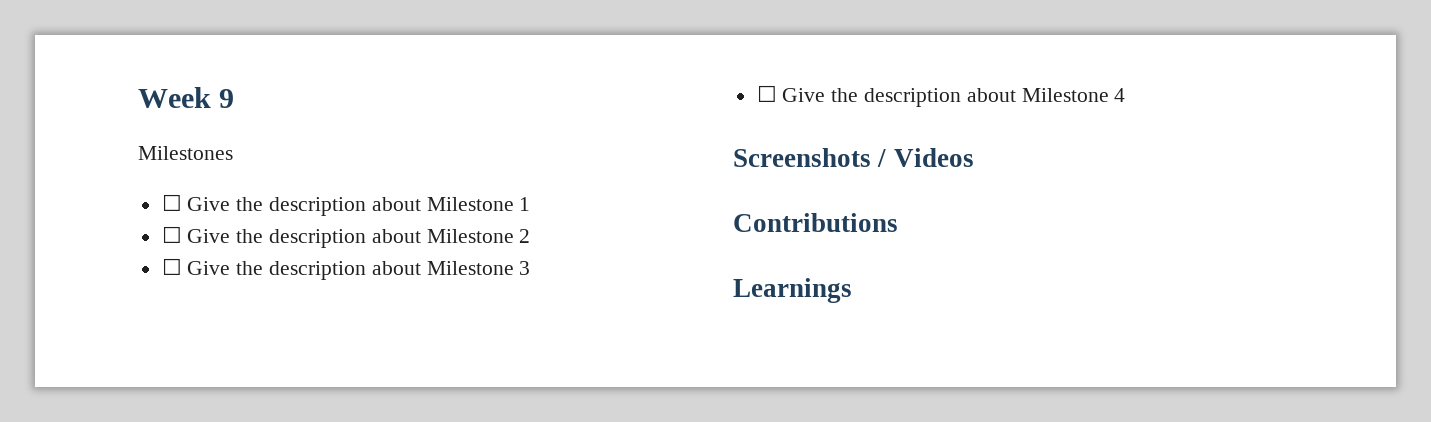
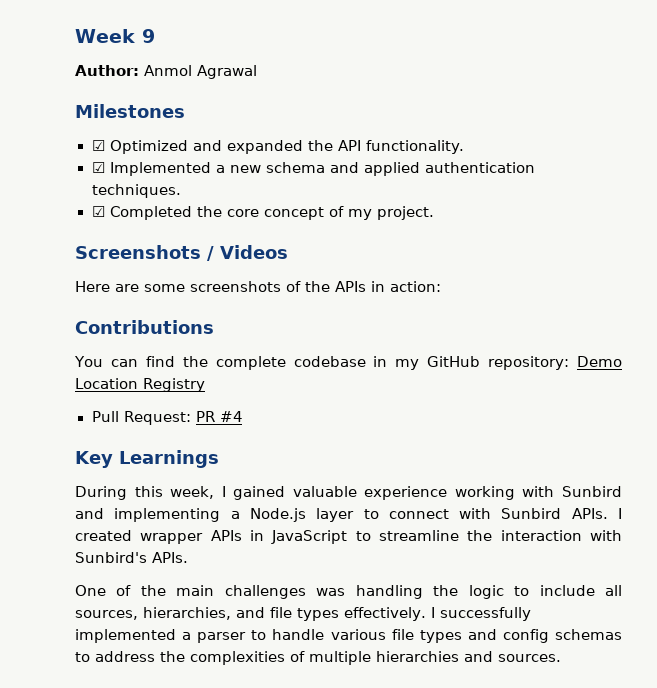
[138,146,233,160] [161,194,531,216] [161,226,531,248] [161,258,531,280] [756,85,1126,107] [733,148,974,167] [733,213,898,232] [733,278,852,303] Milestones // ☐ Give the description about Milestone 1 // ☐ Give the description about Milestone 2 // ☐ Give the description about Milestone 3 // ☐ Give the description about Milestone 4 // Screenshots / Videos // Contributions // Learnings -> [75,65,257,79] [75,104,185,118] [91,140,465,154] [91,162,535,176] [91,184,181,198] [91,206,434,220] [75,245,288,261] [75,281,441,292] [75,320,214,334] [74,356,622,370] [75,378,205,392] [91,411,243,425] [75,450,219,468] [75,486,622,500] [75,508,622,522] [75,530,622,544] [75,552,188,563] [75,585,622,599] [75,607,531,621] [75,629,623,643] [75,651,561,665] Author: Anmol Agrawal // Milestones // ☑ Optimized and expanded the API functionality. // ☑ Implemented a new schema and applied authentication techniques. // ☑ Completed the core concept of my project. // Screenshots / Videos // Here are some screenshots of the APIs in action: // Contributions // You can find the complete codebase in my GitHub repository: Demo Location Registry // Pull Request: PR #4 // Key Learnings // During this week, I gained valuable experience working with Sunbird and implementing a Node.js layer to connect with Sunbird APIs. I created wrapper APIs in JavaScript to streamline the interaction with Sunbird's APIs. // One of the main challenges was handling the logic to include all sources, hierarchies, and file types effectively. I successfully implemented a parser to handle various file types and config schemas to address the complexities of multiple hierarchies and sources.

